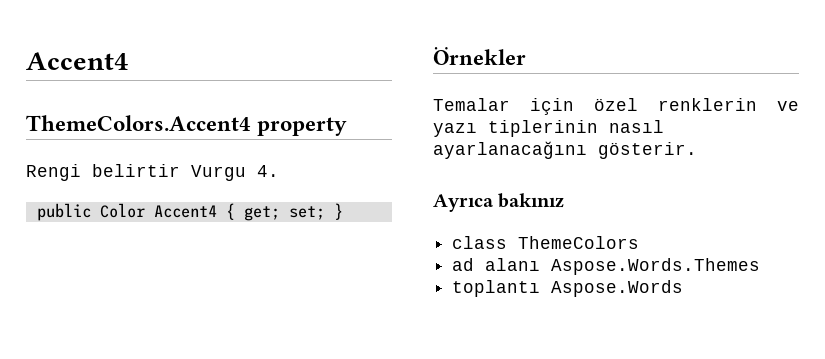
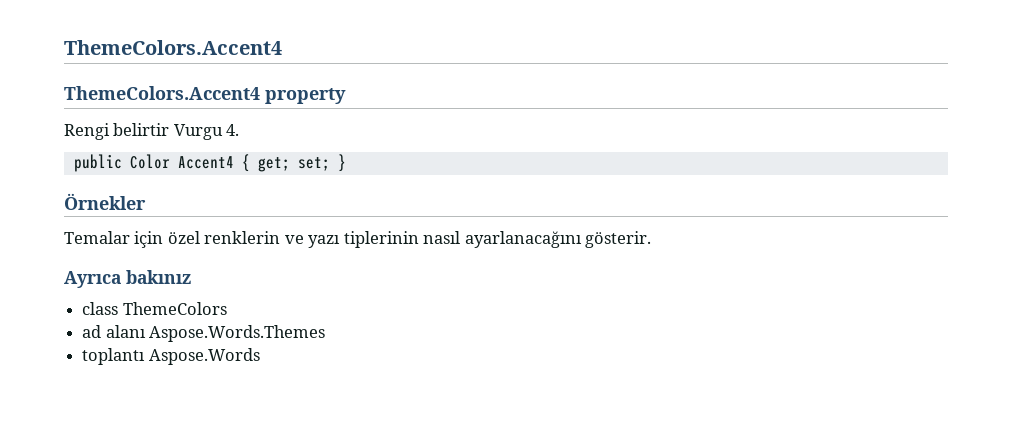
[26,52,128,70] Accent4 -> [64,40,282,55] ThemeColors.Accent4

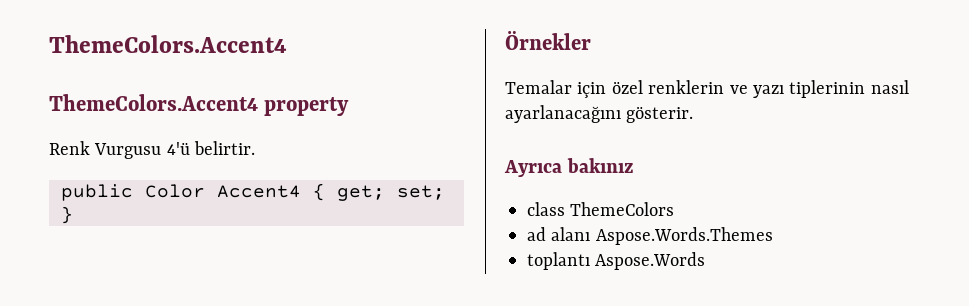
[64,123,240,140] Rengi belirtir Vurgu 4. -> [49,141,256,159] Renk Vurgusu 4'ü belirtir.

